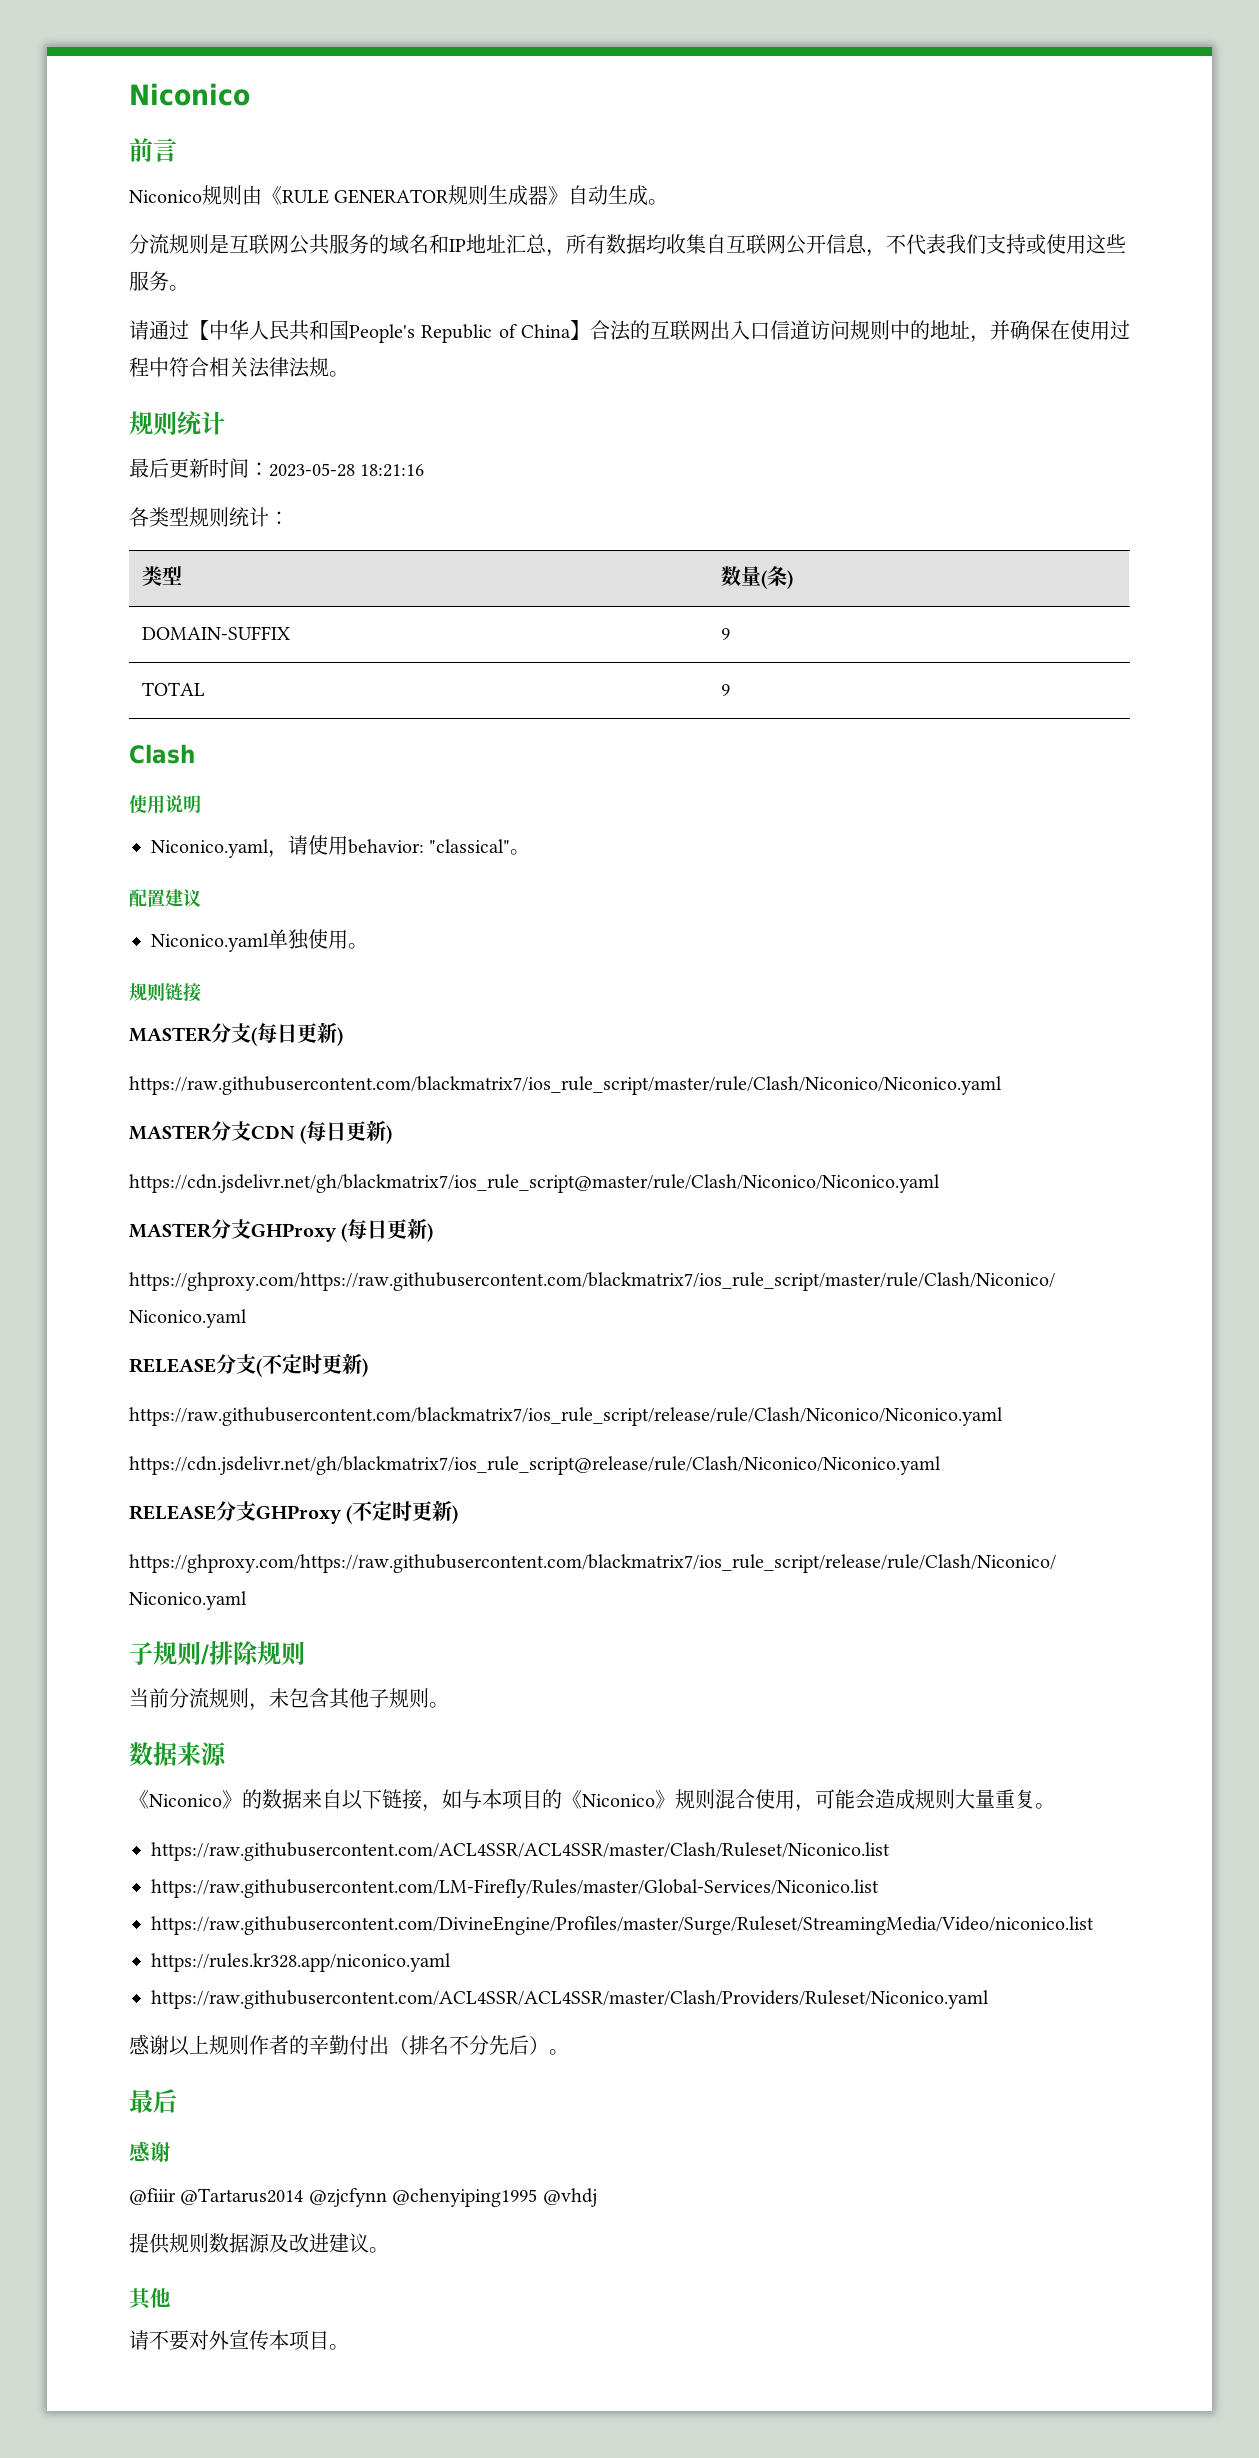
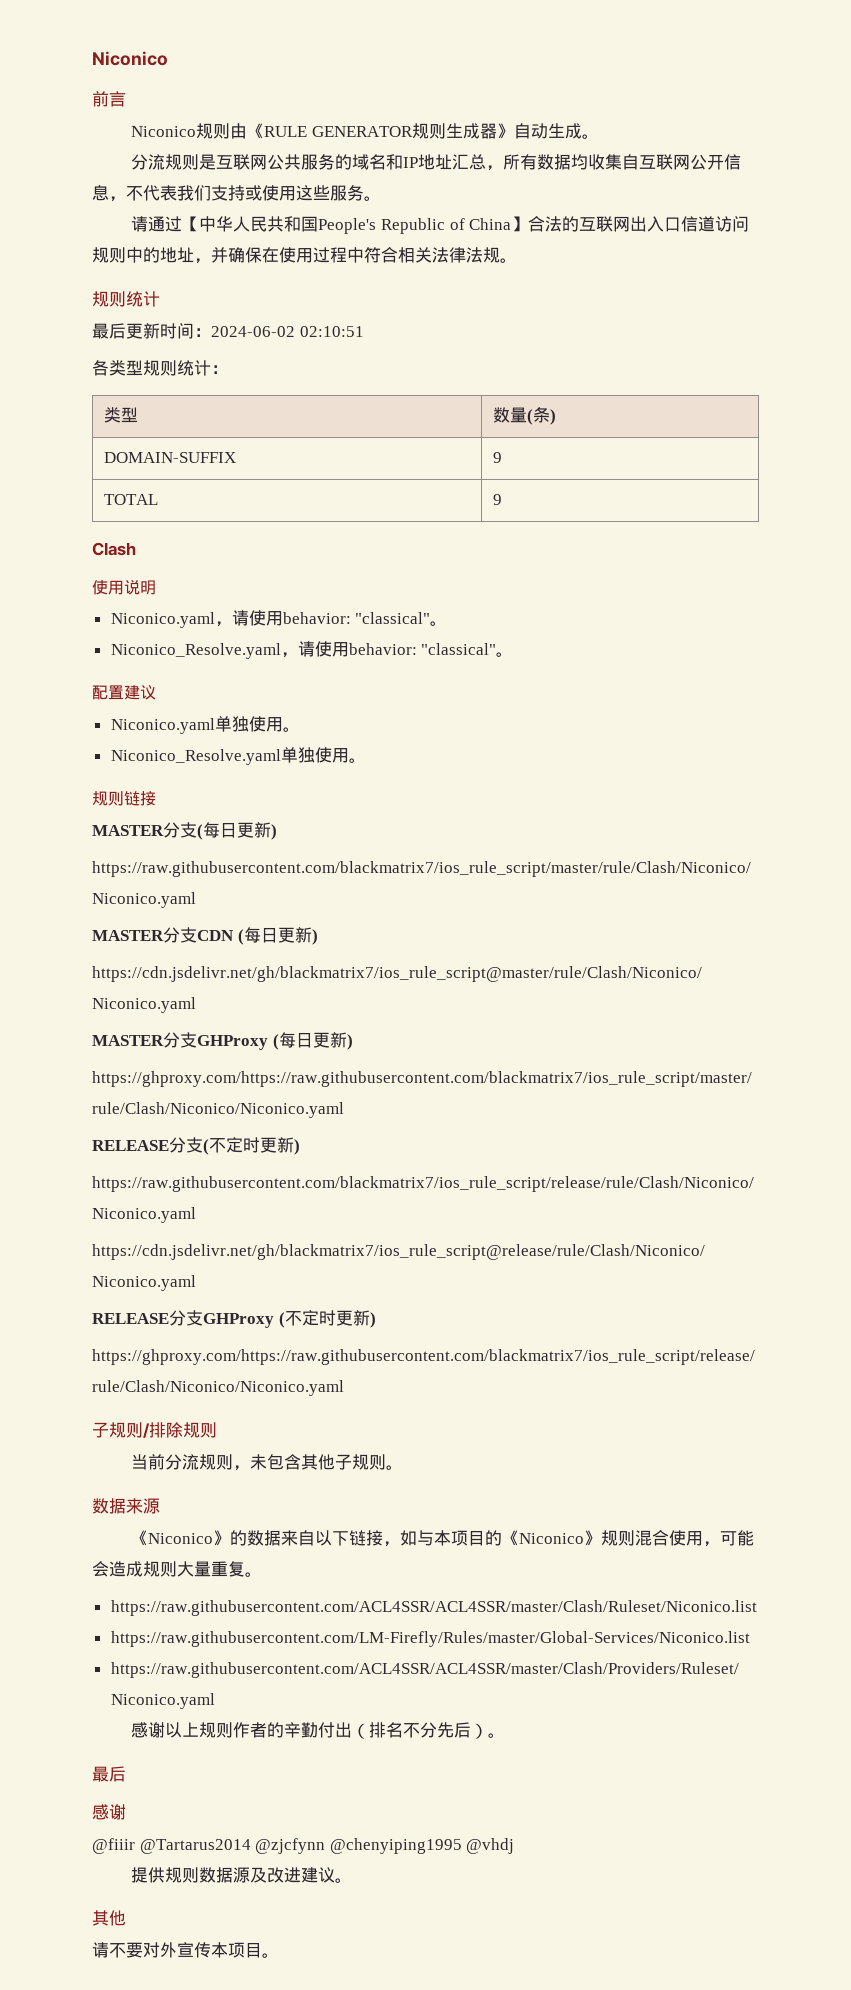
[269,463,425,477] 2023-05-28 18:21:16 -> [211,326,364,337] 2024-06-02 02:10:51
(531, 852) none -> [110,641,514,659] // Niconico_Resolve.yaml，请使用behavior: "classical"。
(368, 946) none -> [110,747,366,765] // Niconico_Resolve.yaml单独使用。
[151,1916,1094,1935] [151,1953,451,1972] // https://raw.githubusercontent.com/DivineEngine/Profiles/master/Surge/Ruleset/StreamingMedia/Video/niconico.list // https://rules.kr328.app/niconico.yaml -> (750, 1639) none

